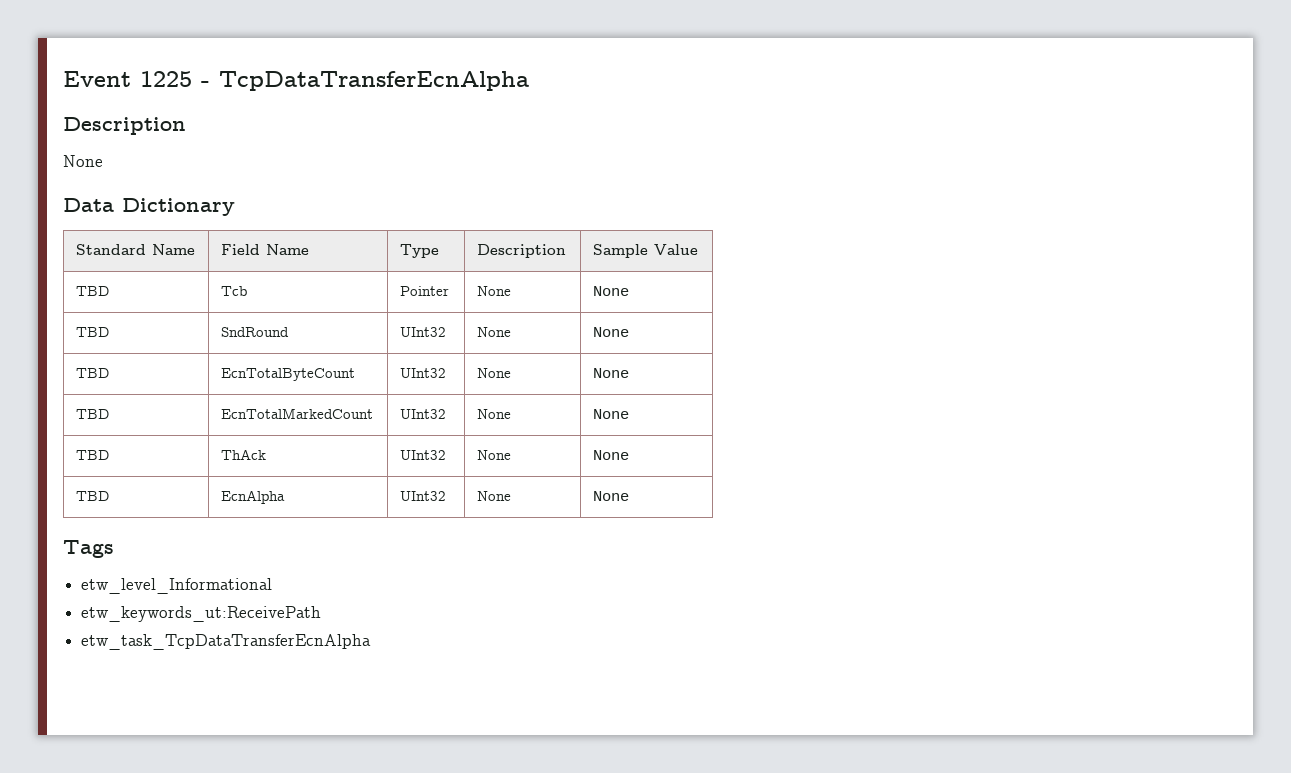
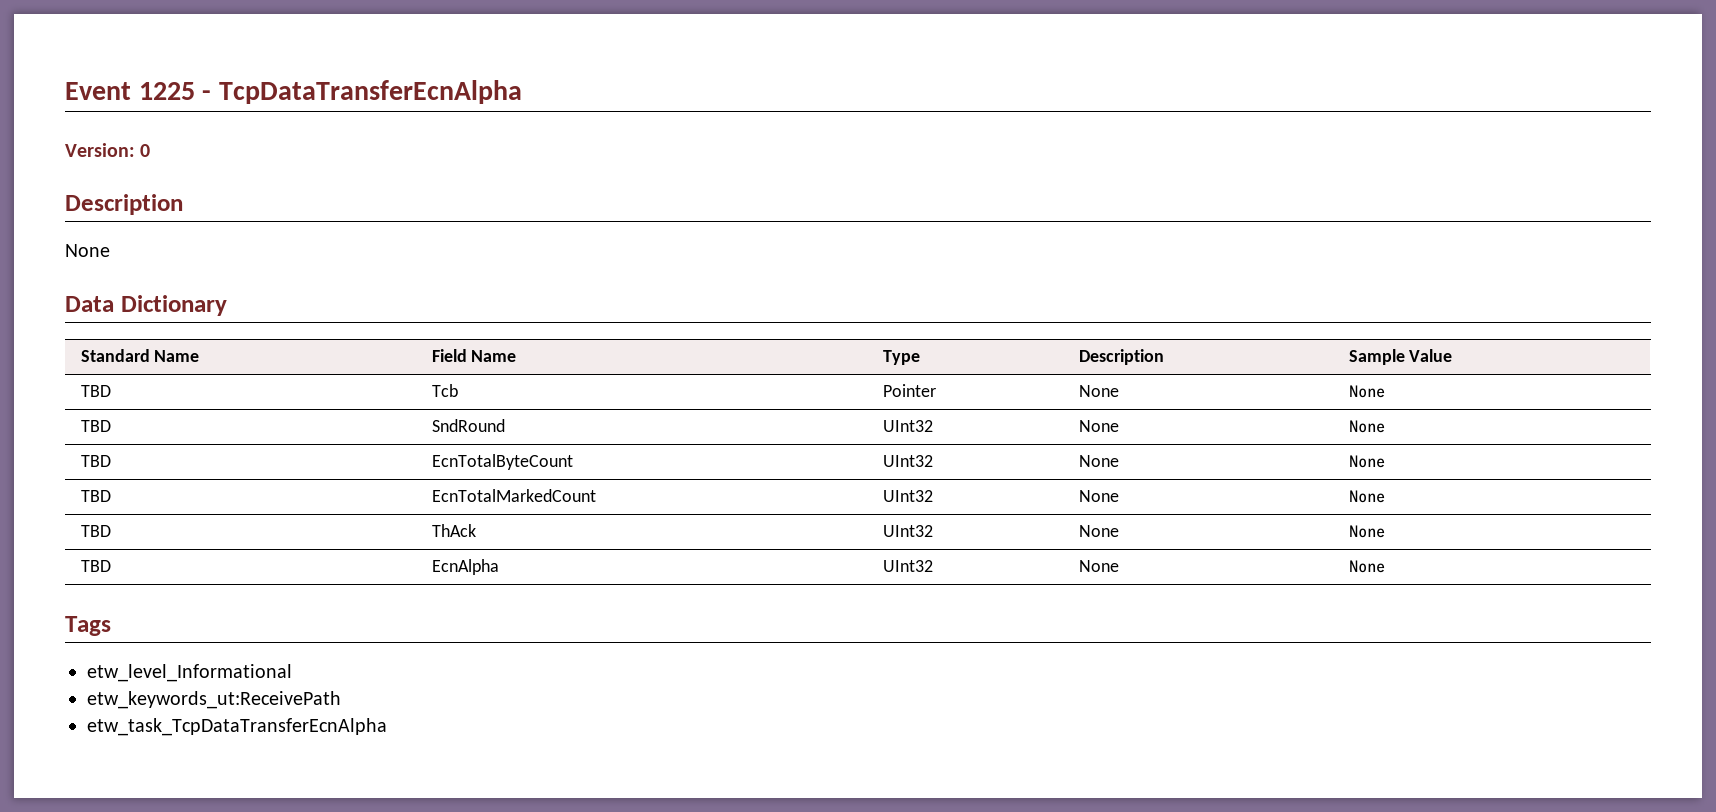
(529, 81) none -> [65,143,151,157] // Version: 0

